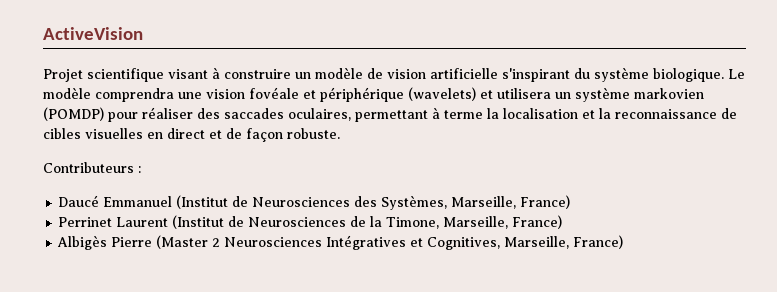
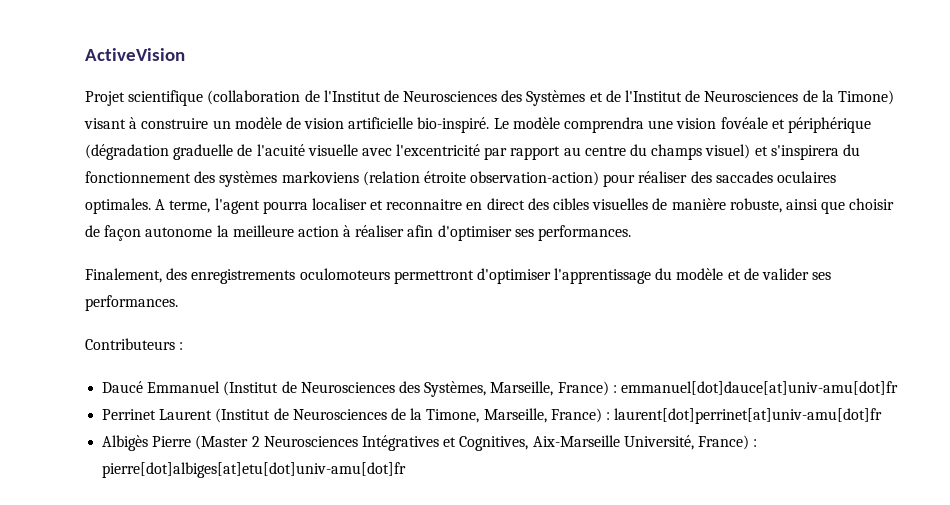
(164, 75) none -> [207,90,894,106] (collaboration de l'Institut de Neurosciences des Systèmes et de l'Institut de Neurosciences de la Timone)
[502,67,724,82] s'inspirant du système biologique. -> [417,117,490,133] bio-inspiré.
[408,87,704,102] [43,107,737,122] [43,128,340,142] (wavelets) et utilisera un système markovien (POMDP) pour réaliser des saccades oculaires, permettant à terme la localisation et la reconnaissance de cibles visuelles en direct et de façon robuste. -> [85,144,860,160] [85,171,837,187] [85,198,895,214] [85,225,632,241] [85,268,832,284] [85,295,178,311] (dégradation graduelle de l'acuité visuelle avec l'excentricité par rapport au centre du champs visuel) et s'inspirera du fonctionnement des systèmes markoviens (relation étroite observation-action) pour réaliser des saccades oculaires optimales. A terme, l'agent pourra localiser et reconnaitre en direct des cibles visuelles de manière robuste, ainsi que choisir de façon autonome la meilleure action à réaliser afin d'optimiser ses performances. // Finalement, des enregistrements oculomoteurs permettront d'optimiser l'apprentissage du modèle et de valider ses performances.
(571, 202) none -> [612,381,898,395] : emmanuel[dot]dauce[at]univ-amu[dot]fr
(563, 222) none -> [605,408,883,424] : laurent[dot]perrinet[at]univ-amu[dot]fr
[504,235,624,249] Marseille, France) -> [532,435,758,450] [102,462,407,478] Aix-Marseille Université, France) : pierre[dot]albiges[at]etu[dot]univ-amu[dot]fr

